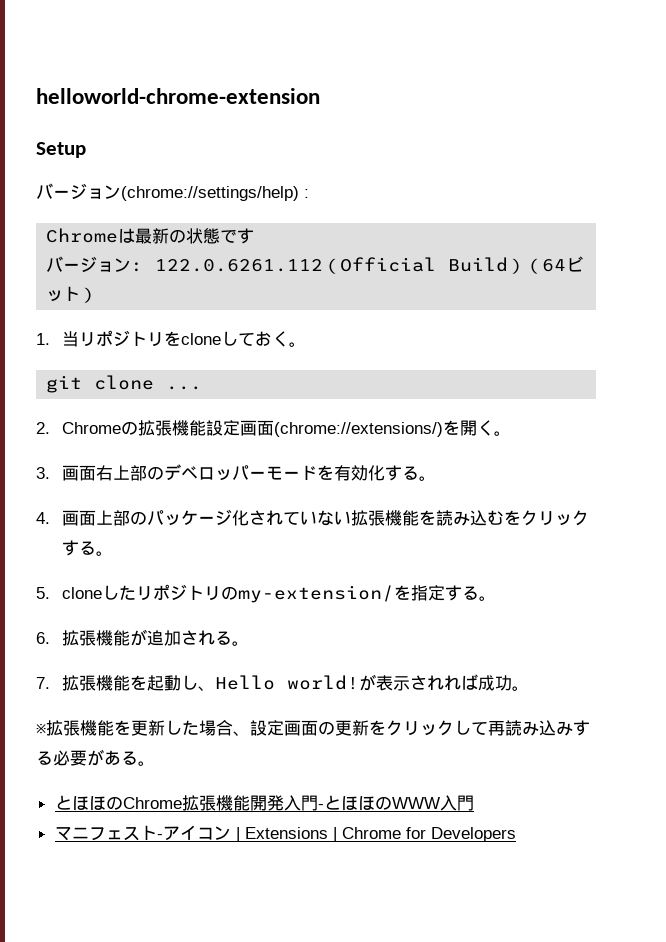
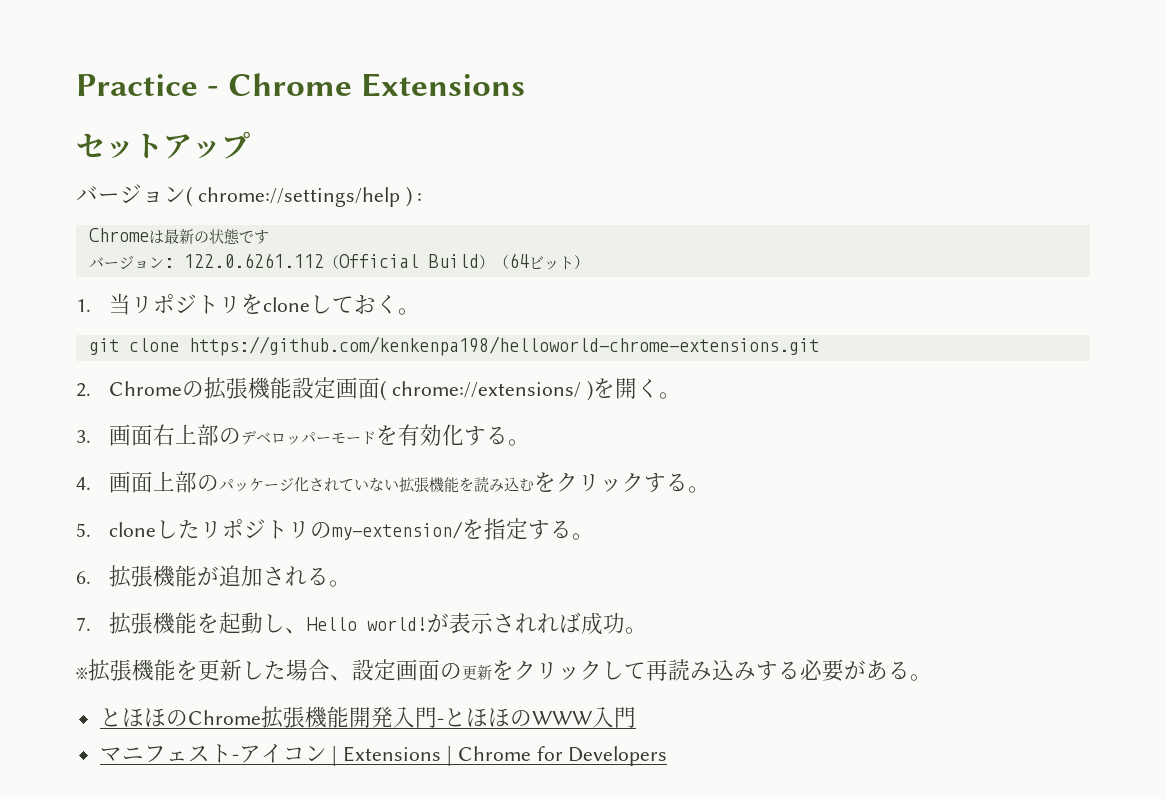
[36,88,320,104] [36,142,86,158] [36,183,299,201] helloworld-chrome-extension // Setup // バージョン(chrome://settings/help) -> [76,73,526,97] [76,131,250,159] [76,184,412,207] Practice - Chrome Extensions // セットアップ // バージョン( chrome://settings/help )
[166,386,203,390] ... -> [188,336,819,356] https://github.com/kenkenpa198/helloworld-chrome-extensions.git
[274,422,444,437] (chrome://extensions/) -> [380,380,593,401] ( chrome://extensions/ )

